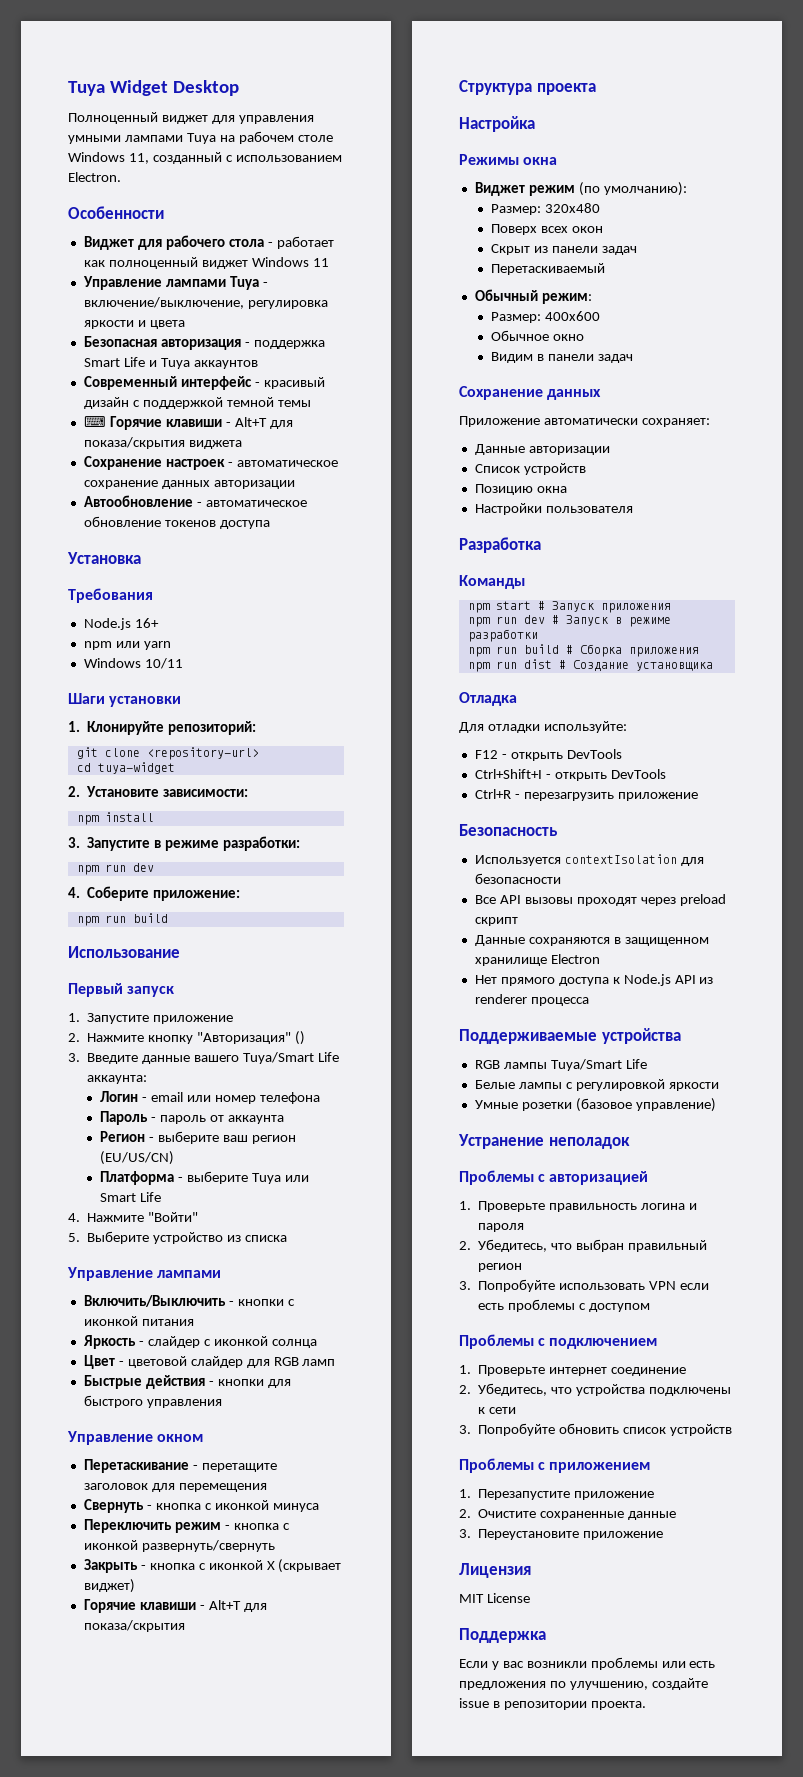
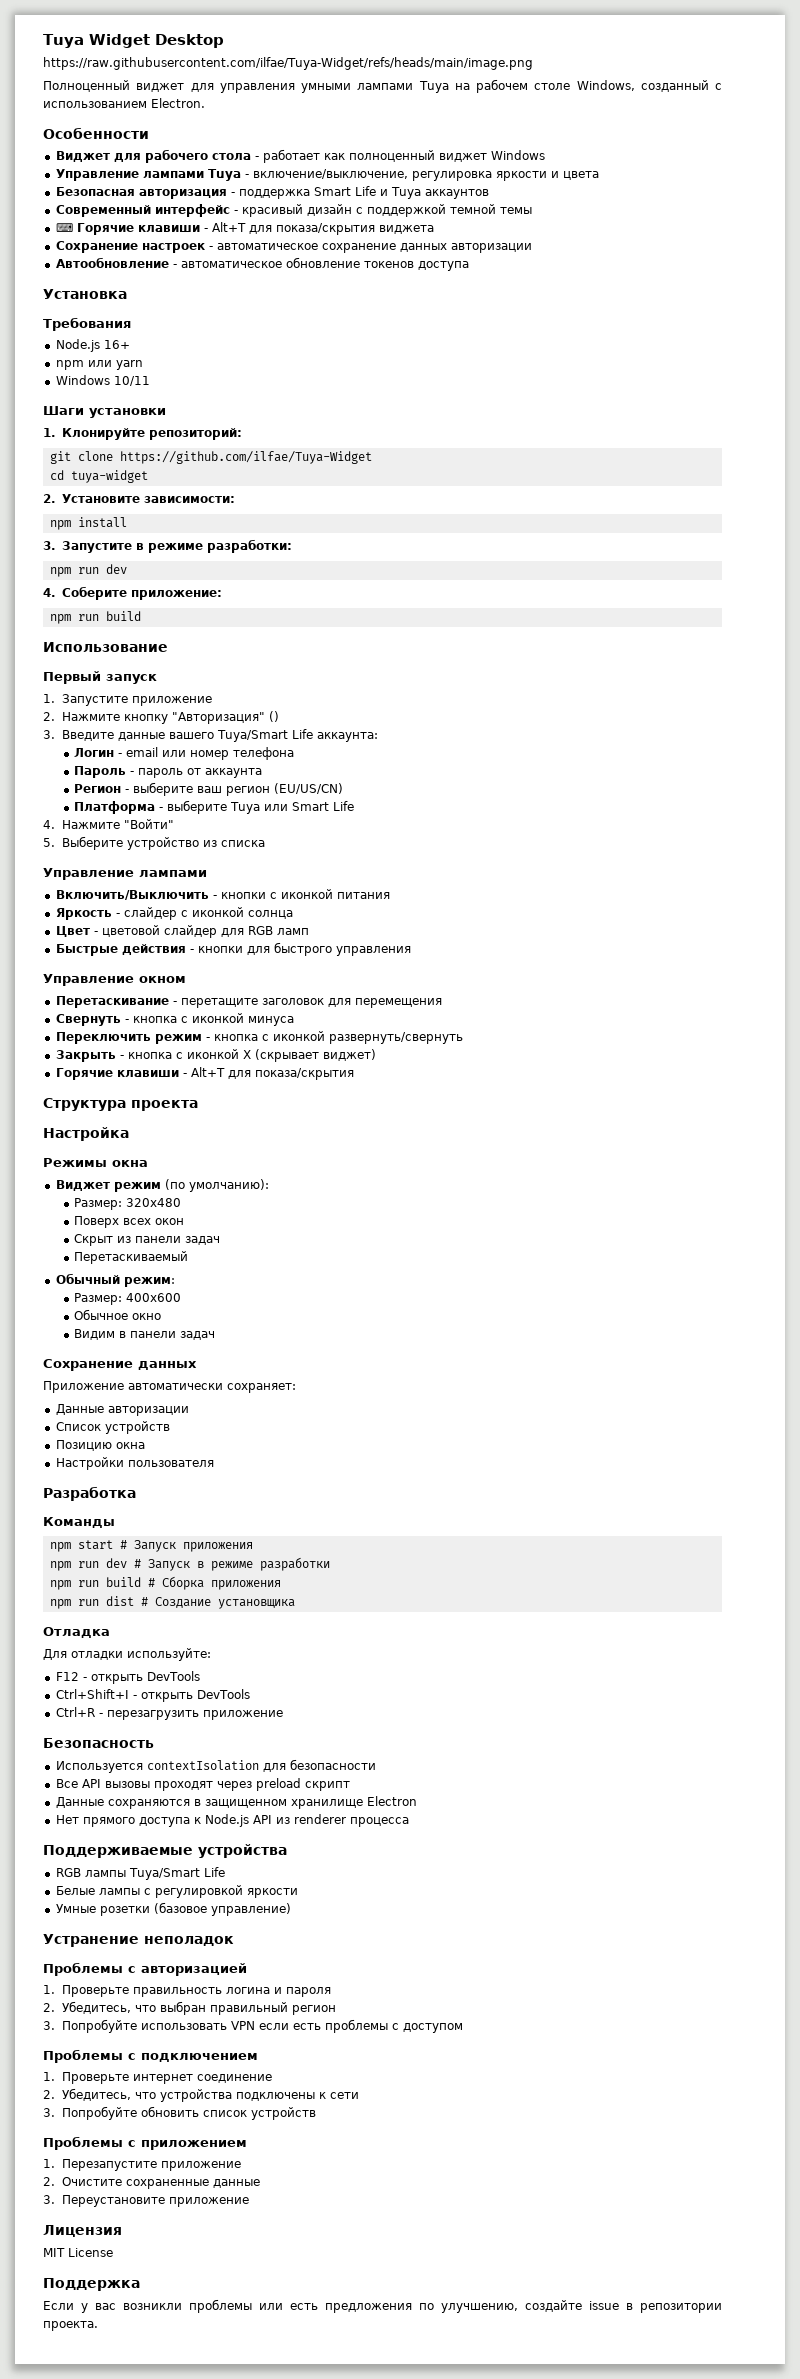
(239, 88) none -> [43,57,533,70] // https://raw.githubusercontent.com/ilfae/Tuya-Widget/refs/heads/main/image.png
[68,152,149,164] Windows 11, -> [576,80,635,91] Windows,
[312,258,329,267] 11 -> (545, 155) none
[146,747,259,760] <repository-url> -> [119,451,372,464] https://github.com/ilfae/Tuya-Widget

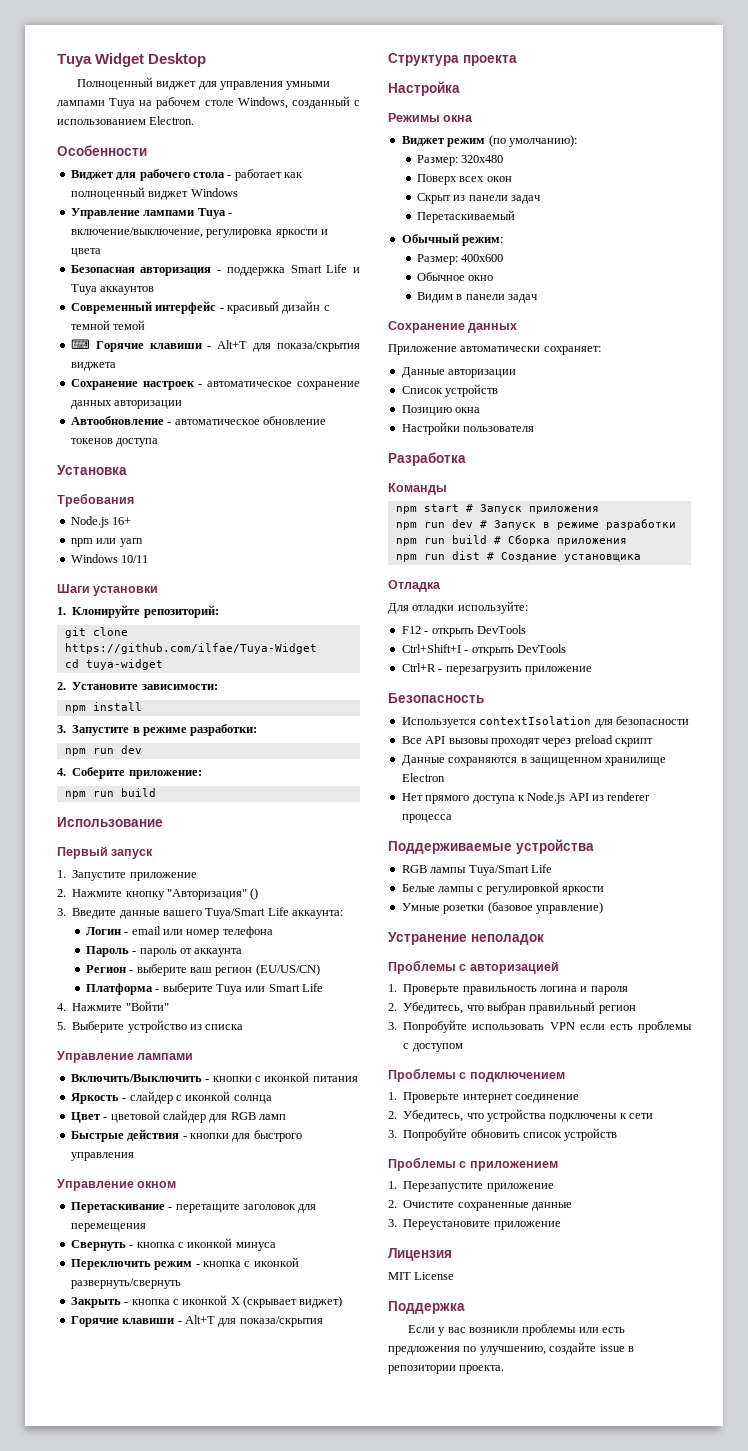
[43,57,533,70] // https://raw.githubusercontent.com/ilfae/Tuya-Widget/refs/heads/main/image.png -> (207, 60) none
[366,204,532,217] поддержкой темной темы -> [70,320,146,330] темной темой

